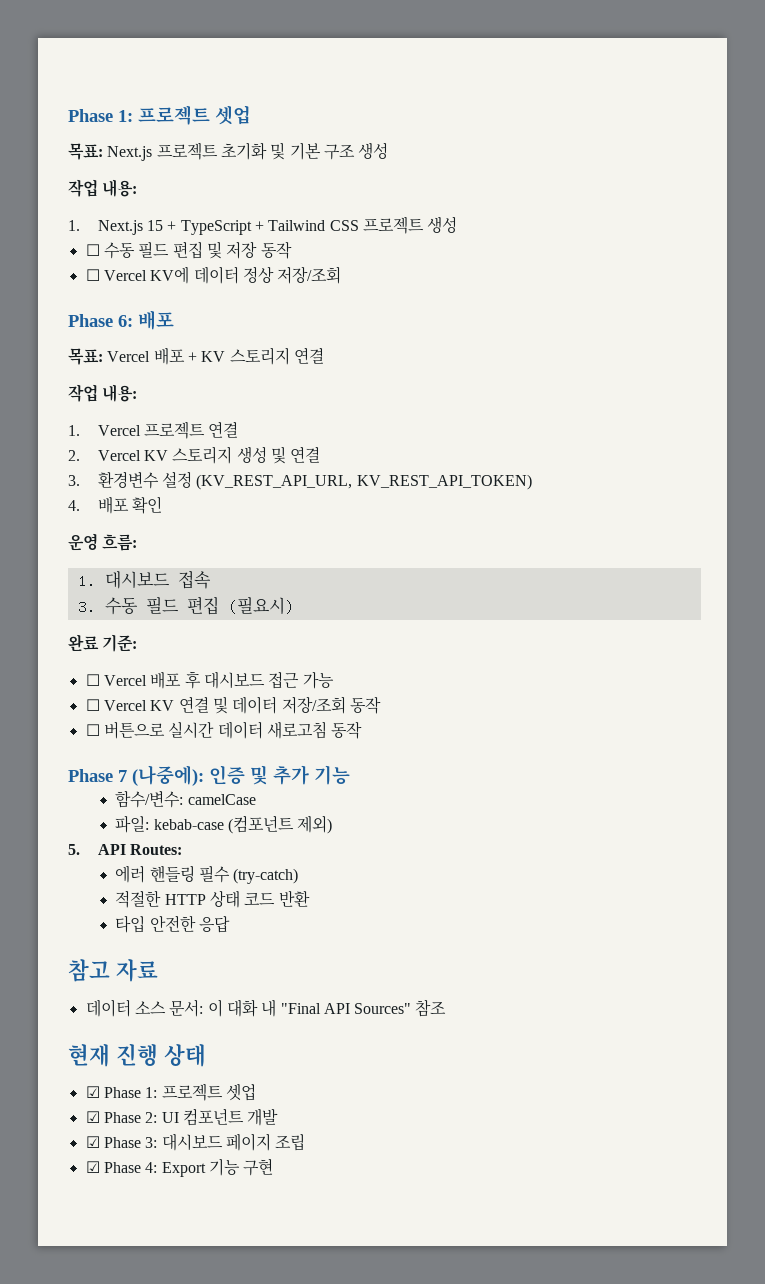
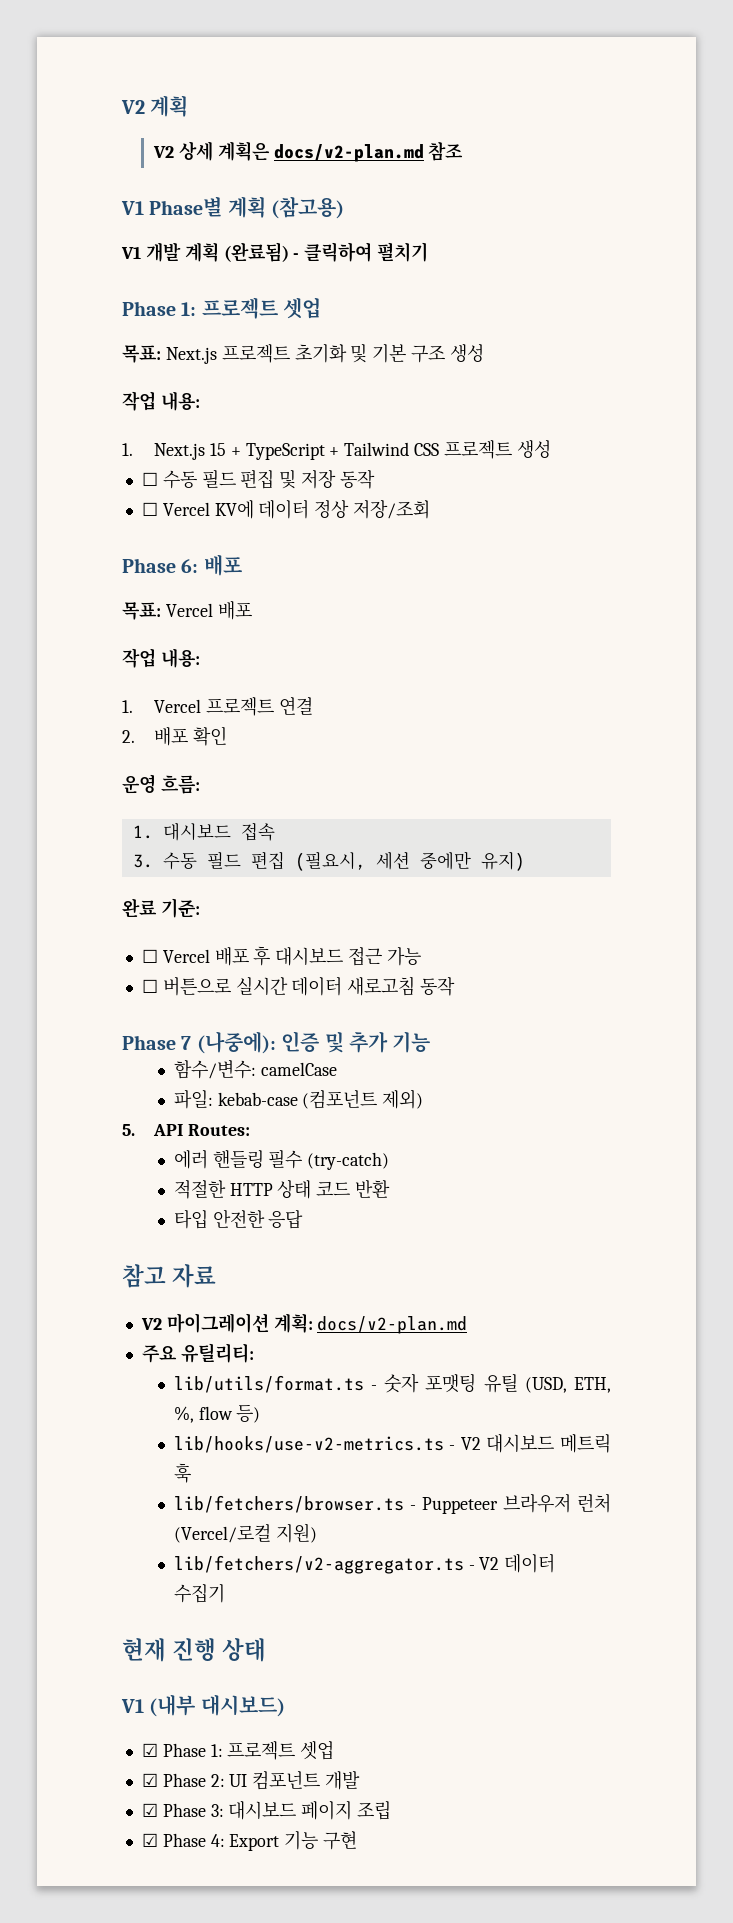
(68, 115) none -> [121,95,189,117] [152,141,464,162] [121,196,345,219] [121,242,429,262] V2 계획 // V2 상세 계획은 docs/v2-plan.md 참조 // V1 Phase별 계획 (참고용) // V1 개발 계획 (완료됨) - 클릭하여 펼치기 //
[187,347,324,365] + KV 스토리지 연결 -> (252, 610) none
[97,446,321,464] [68,471,532,490] [68,500,80,511] Vercel KV 스토리지 생성 및 연결 // 3. 환경변수 설정 (KV_REST_API_URL, KV_REST_API_TOKEN) // 4. -> (135, 736) none
[227,597,294,614] (필요시) -> [294,851,525,871] (필요시, 세션 중에만 유지)
[85,696,381,714] // ☐ Vercel KV 연결 및 데이터 저장/조회 동작 -> (421, 956) none
[85,999,447,1017] 데이터 소스 문서: 이 대화 내 "Final API Sources" 참조 -> [140,1313,468,1334] [141,1343,254,1363] [173,1373,611,1393] [173,1405,261,1423] [173,1434,611,1453] [173,1463,191,1483] [173,1493,611,1514] [173,1523,317,1543] [173,1553,556,1574] [173,1584,225,1603] V2 마이그레이션 계획: docs/v2-plan.md // 주요 유틸리티: // lib/utils/format.ts - 숫자 포맷팅 유틸 (USD, ETH, %, flow 등) // lib/hooks/use-v2-metrics.ts - V2 대시보드 메트릭 훅 // lib/fetchers/browser.ts - Puppeteer 브라우저 런처 (Vercel/로컬 지원) // lib/fetchers/v2-aggregator.ts - V2 데이터 수집기
(206, 1055) none -> [121,1694,285,1717] // V1 (내부 대시보드)

